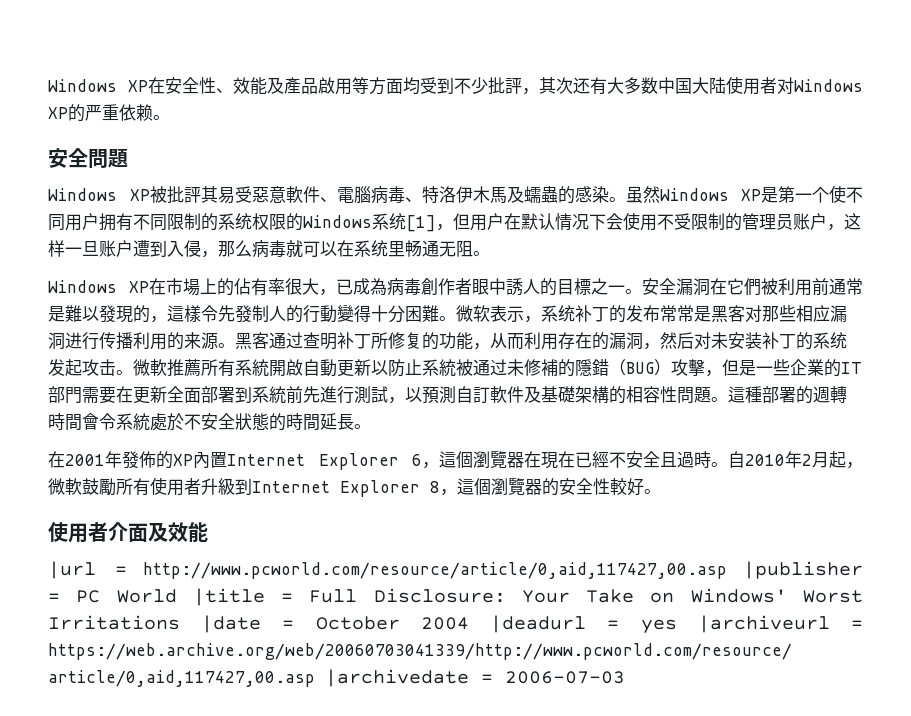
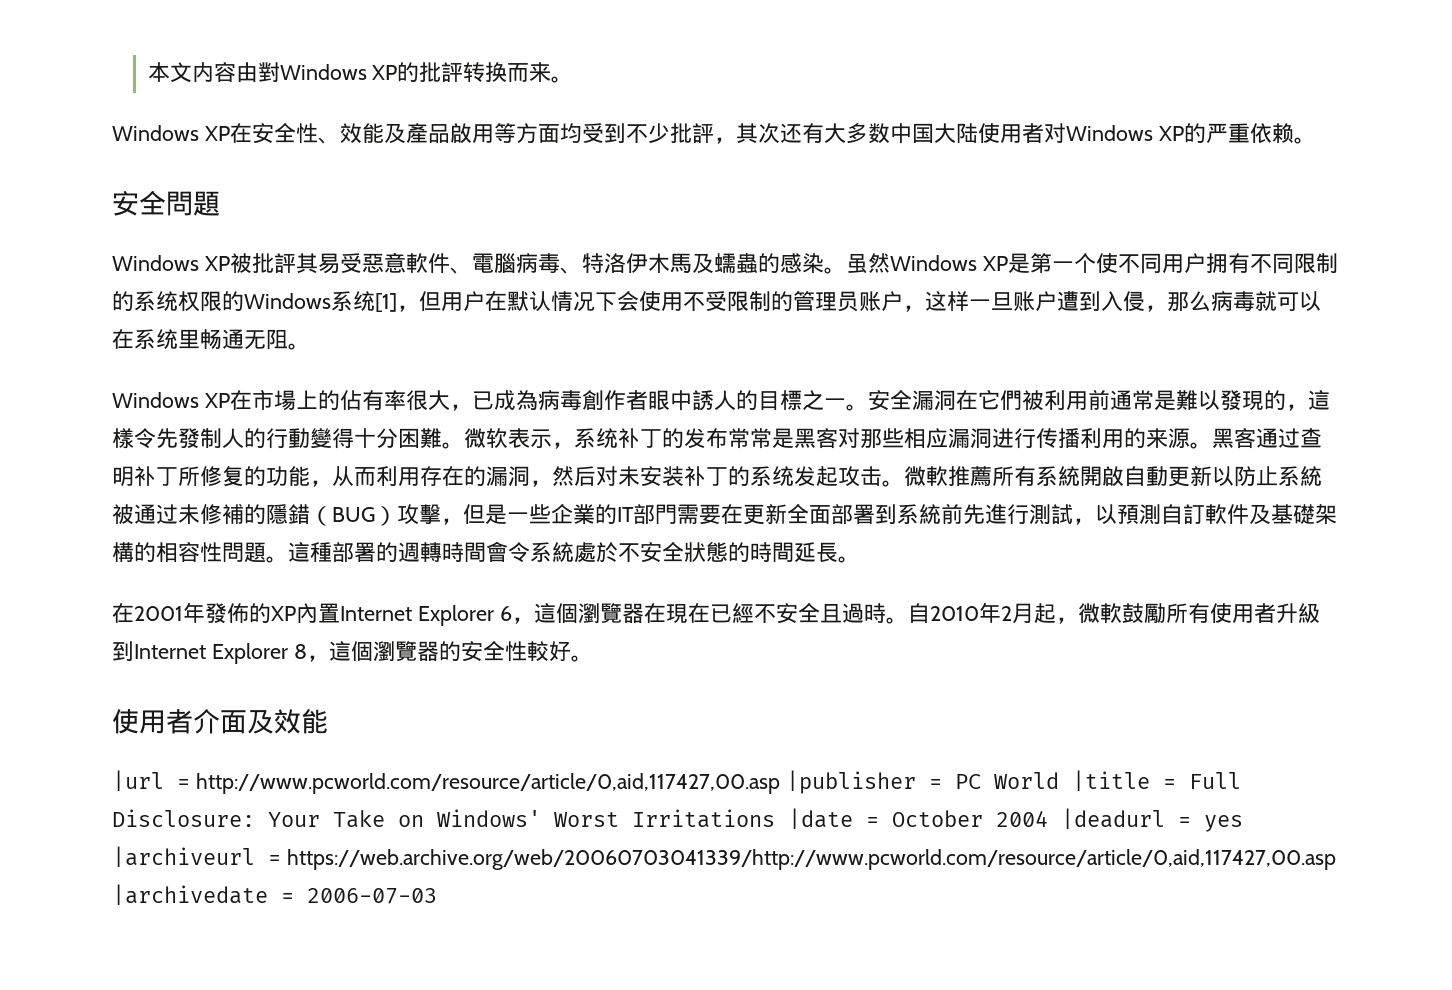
(48, 85) none -> [147,62,574,83] 本文内容由對Windows XP的批評转换而来。 //

